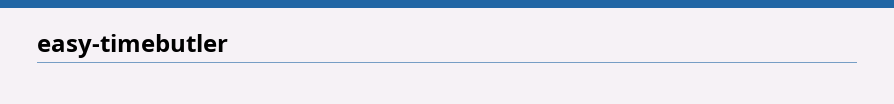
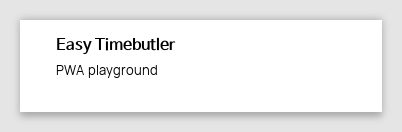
[37,34,228,58] easy-timebutler -> [56,37,177,55] [56,65,158,78] Easy Timebutler // PWA playground

